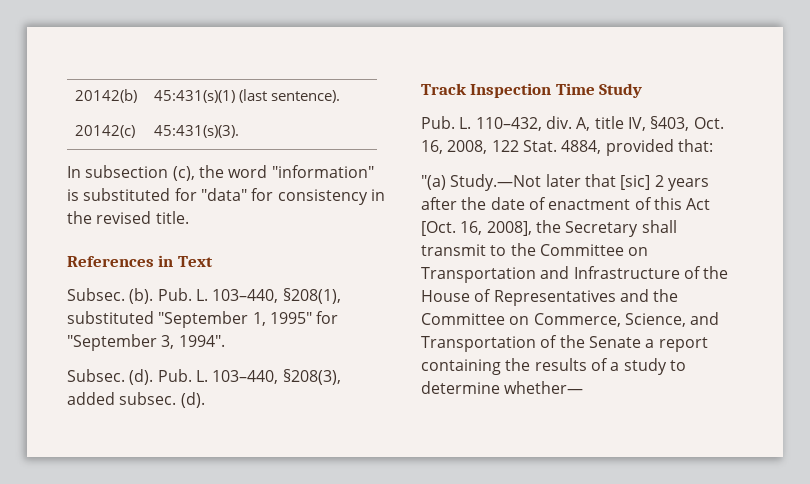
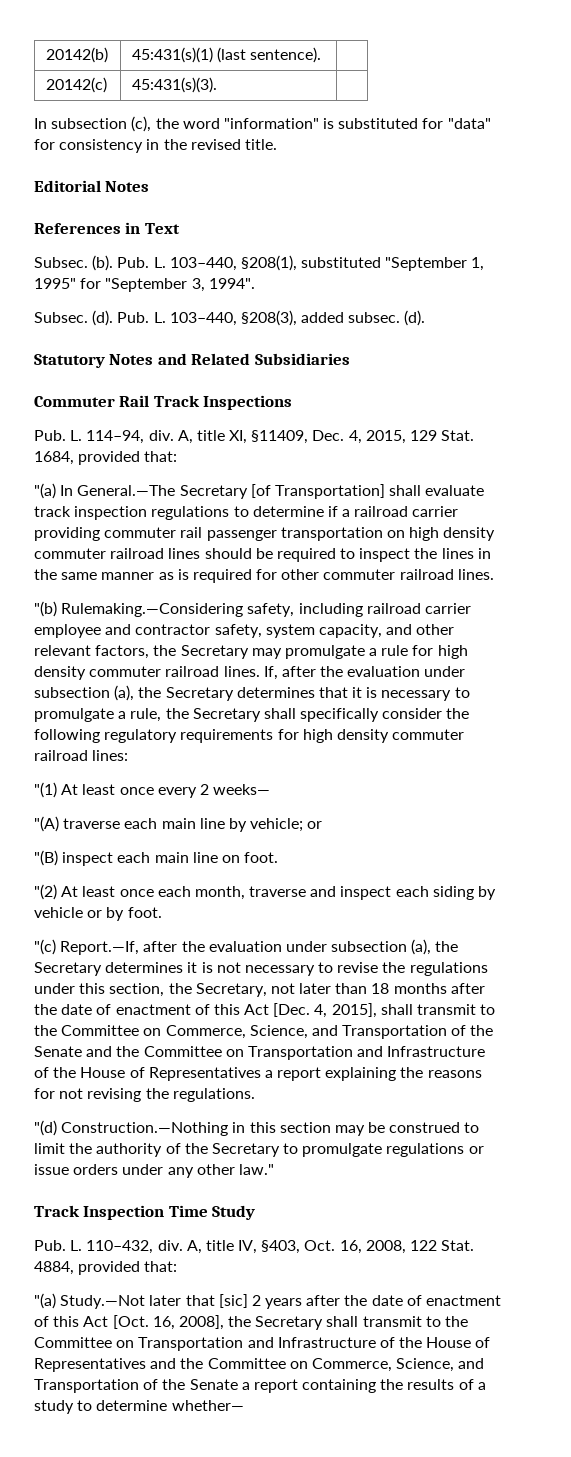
(189, 217) none -> [34,180,150,192] // Editorial Notes
(205, 400) none -> [34,353,350,368] [34,395,293,410] [34,430,475,444] [34,451,178,465] [34,483,485,499] [34,506,459,520] [34,527,496,541] [34,548,491,562] [34,569,494,583] [34,601,471,617] [34,624,455,638] [34,645,468,659] [34,666,466,680] [34,685,470,701] [34,708,470,722] [34,729,465,743] [34,750,129,761] [34,782,271,798] [34,816,323,832] [34,850,279,866] [34,884,497,900] [34,907,162,921] [34,939,459,955] [34,962,488,976] [34,983,485,997] [34,1003,496,1018] [34,1025,494,1039] [34,1046,486,1060] [34,1067,482,1081] [34,1088,255,1102] [34,1120,480,1136] [34,1143,484,1157] [34,1164,274,1178] // Statutory Notes and Related Subsidiaries // Commuter Rail Track Inspections // Pub. L. 114–94, div. A, title XI, §11409, Dec. 4, 2015, 129 Stat. 1684, provided that: // "(a) In General.—The Secretary [of Transportation] shall evaluate track inspection regulations to determine if a railroad carrier providing commuter rail passenger transportation on high density commuter railroad lines should be required to inspect the lines in the same manner as is required for other commuter railroad lines. // "(b) Rulemaking.—Considering safety, including railroad carrier employee and contractor safety, system capacity, and other relevant factors, the Secretary may promulgate a rule for high density commuter railroad lines. If, after the evaluation under subsection (a), the Secretary determines that it is necessary to promulgate a rule, the Secretary shall specifically consider the following regulatory requirements for high density commuter railroad lines: // "(1) At least once every 2 weeks— // "(A) traverse each main line by vehicle; or // "(B) inspect each main line on foot. // "(2) At least once each month, traverse and inspect each siding by vehicle or by foot. // "(c) Report.—If, after the evaluation under subsection (a), the Secretary determines it is not necessary to revise the regulations under this section, the Secretary, not later than 18 months after the date of enactment of this Act [Dec. 4, 2015], shall transmit to the Committee on Commerce, Science, and Transportation of the Senate and the Committee on Transportation and Infrastructure of the House of Representatives a report explaining the reasons for not revising the regulations. // "(d) Construction.—Nothing in this section may be construed to limit the authority of the Secretary to promulgate regulations or issue orders under any other law."

